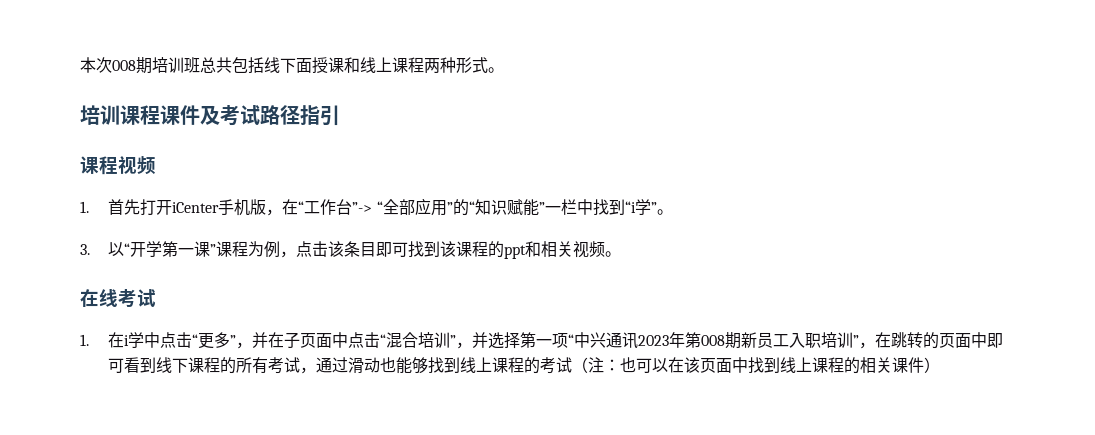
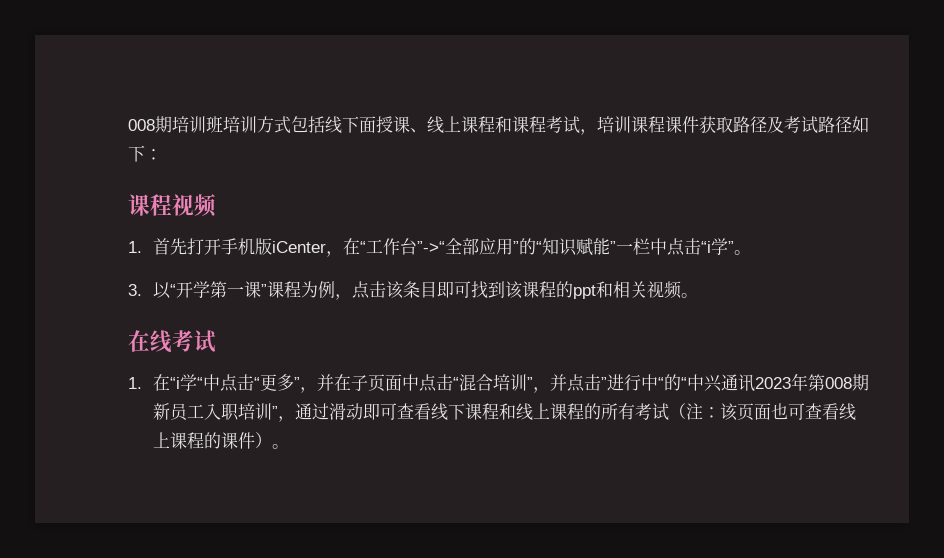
[80,57,112,73] 本次 -> (128, 125) none
[200,57,232,73] 总共 -> [223,116,291,134] 培训方式
[344,57,504,73] 和线上课程两种形式。 // -> [410,116,597,135] 、线上课程和课程考试，
(200, 115) none -> [699,116,767,133] 获取路径
[300,105,340,126] 指引 -> [852,116,869,133] [128,145,162,162] 如下：
[172,199,267,216] iCenter手机版 -> [221,238,327,255] 手机版iCenter
[352,201,383,213] ”-> “ -> [417,241,446,253] ”->“
[592,199,625,215] 找到 -> [667,238,702,256] 点击
[124,332,145,348] i学 -> [170,374,204,391] “i学“
[488,332,569,349] 选择第一项 -> [567,374,682,392] 点击”进行中“的
[875,332,1004,349] [108,357,941,374] 在跳转的页面中即可看到线下课程的所有考试，通过滑动也能够找到线上课程的考试（注：也可以在该页面中找到线上课程的相关课件） -> [295,403,857,421] [153,432,290,449] 通过滑动即可查看线下课程和线上课程的所有考试（注：该页面也可查看线上课程的课件）。

